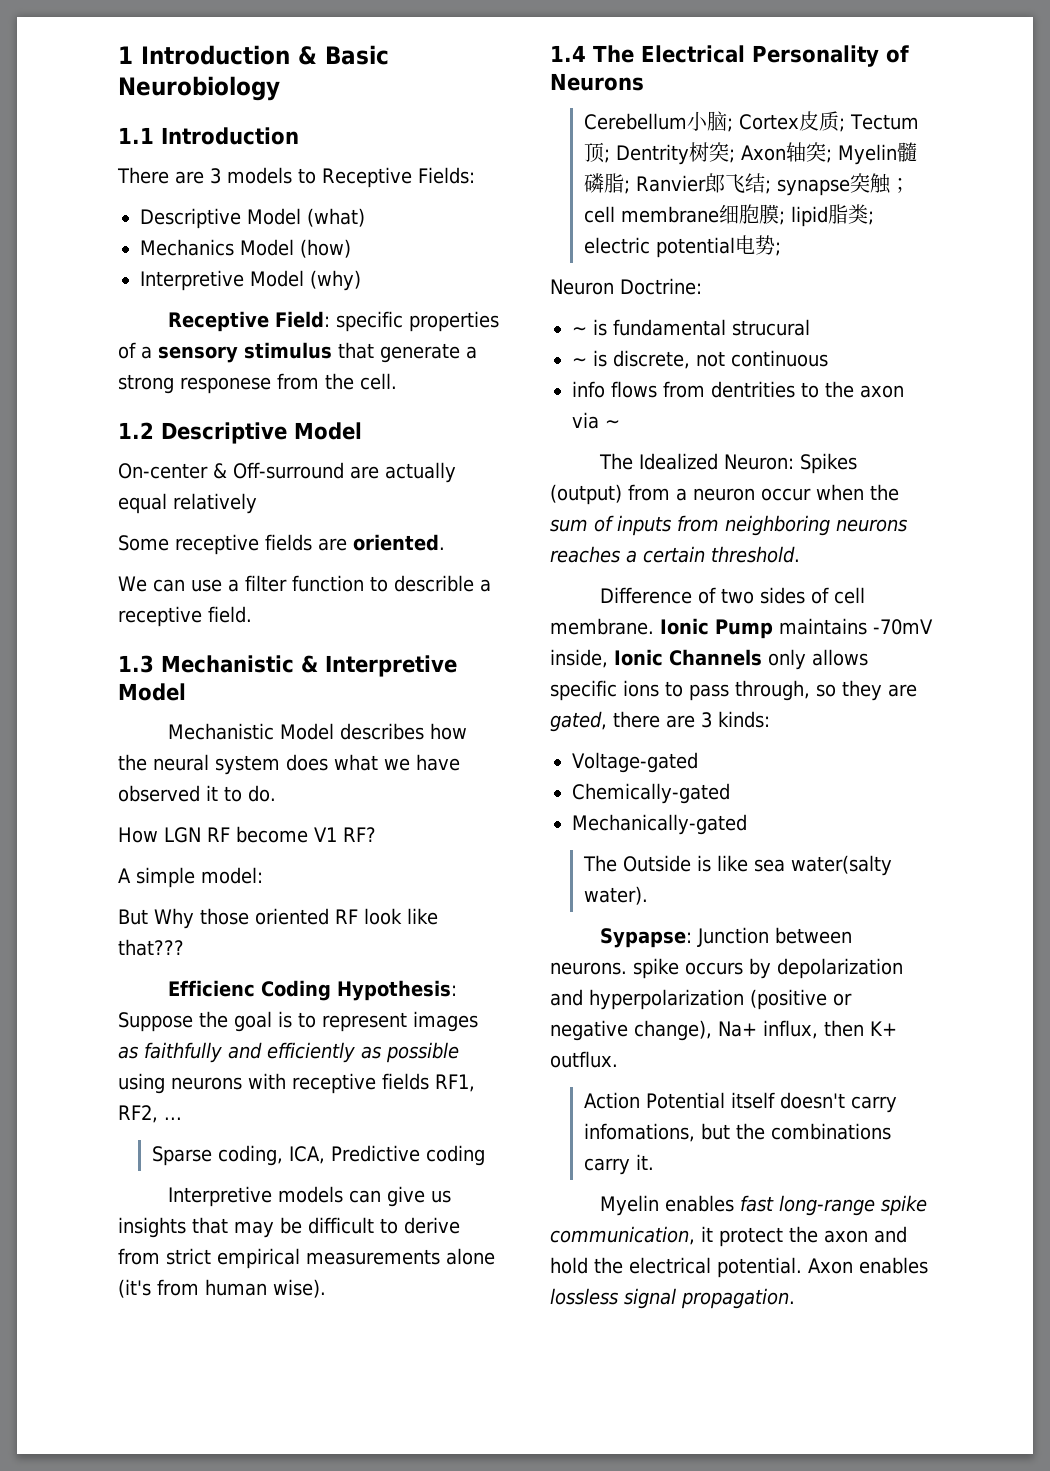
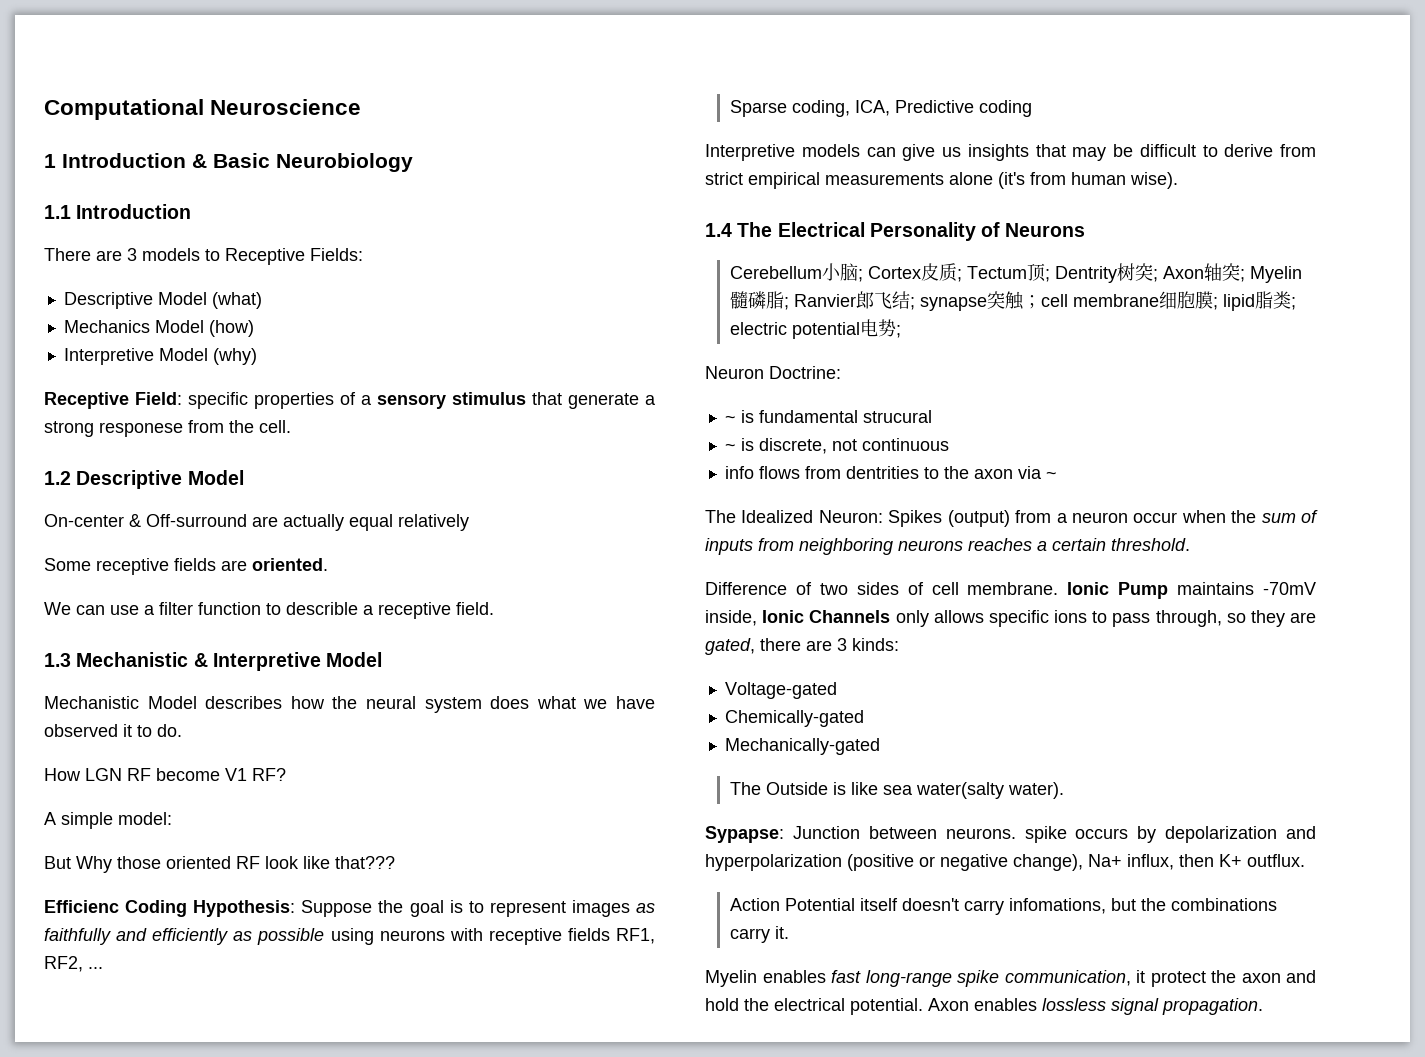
(118, 55) none -> [44,99,362,120] Computational Neuroscience //

